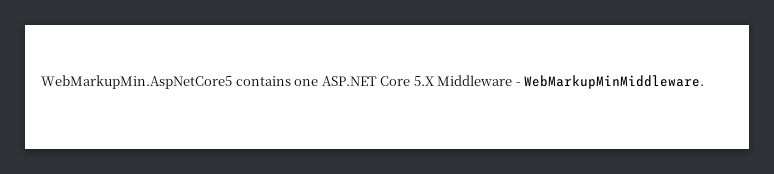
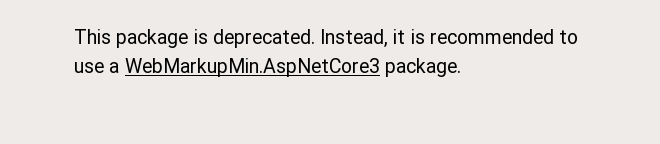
[41,75,705,89] WebMarkupMin.AspNetCore5 contains one ASP.NET Core 5.X Middleware - WebMarkupMinMiddleware. -> [74,29,579,48] [74,58,461,77] This package is deprecated. Instead, it is recommended to use a WebMarkupMin.AspNetCore3 package.

